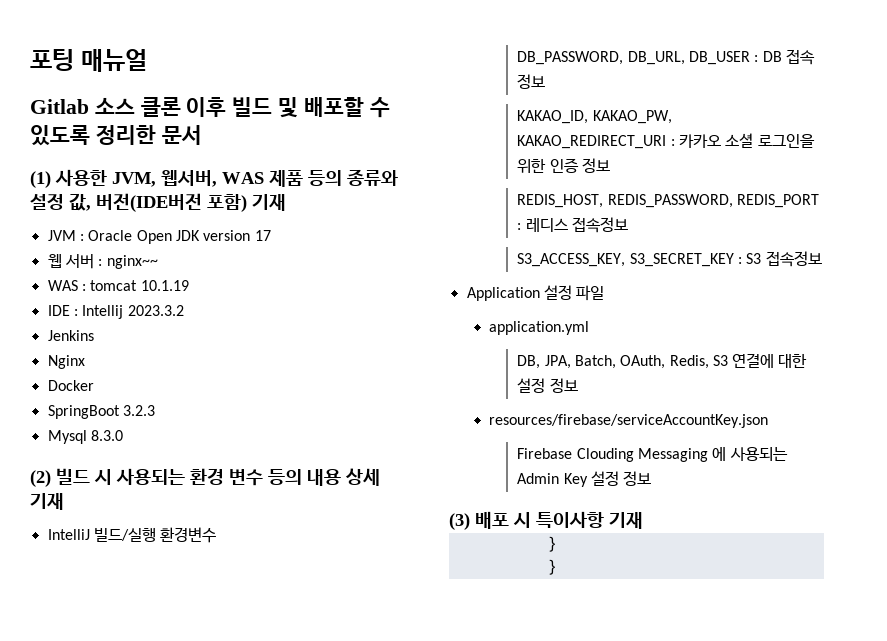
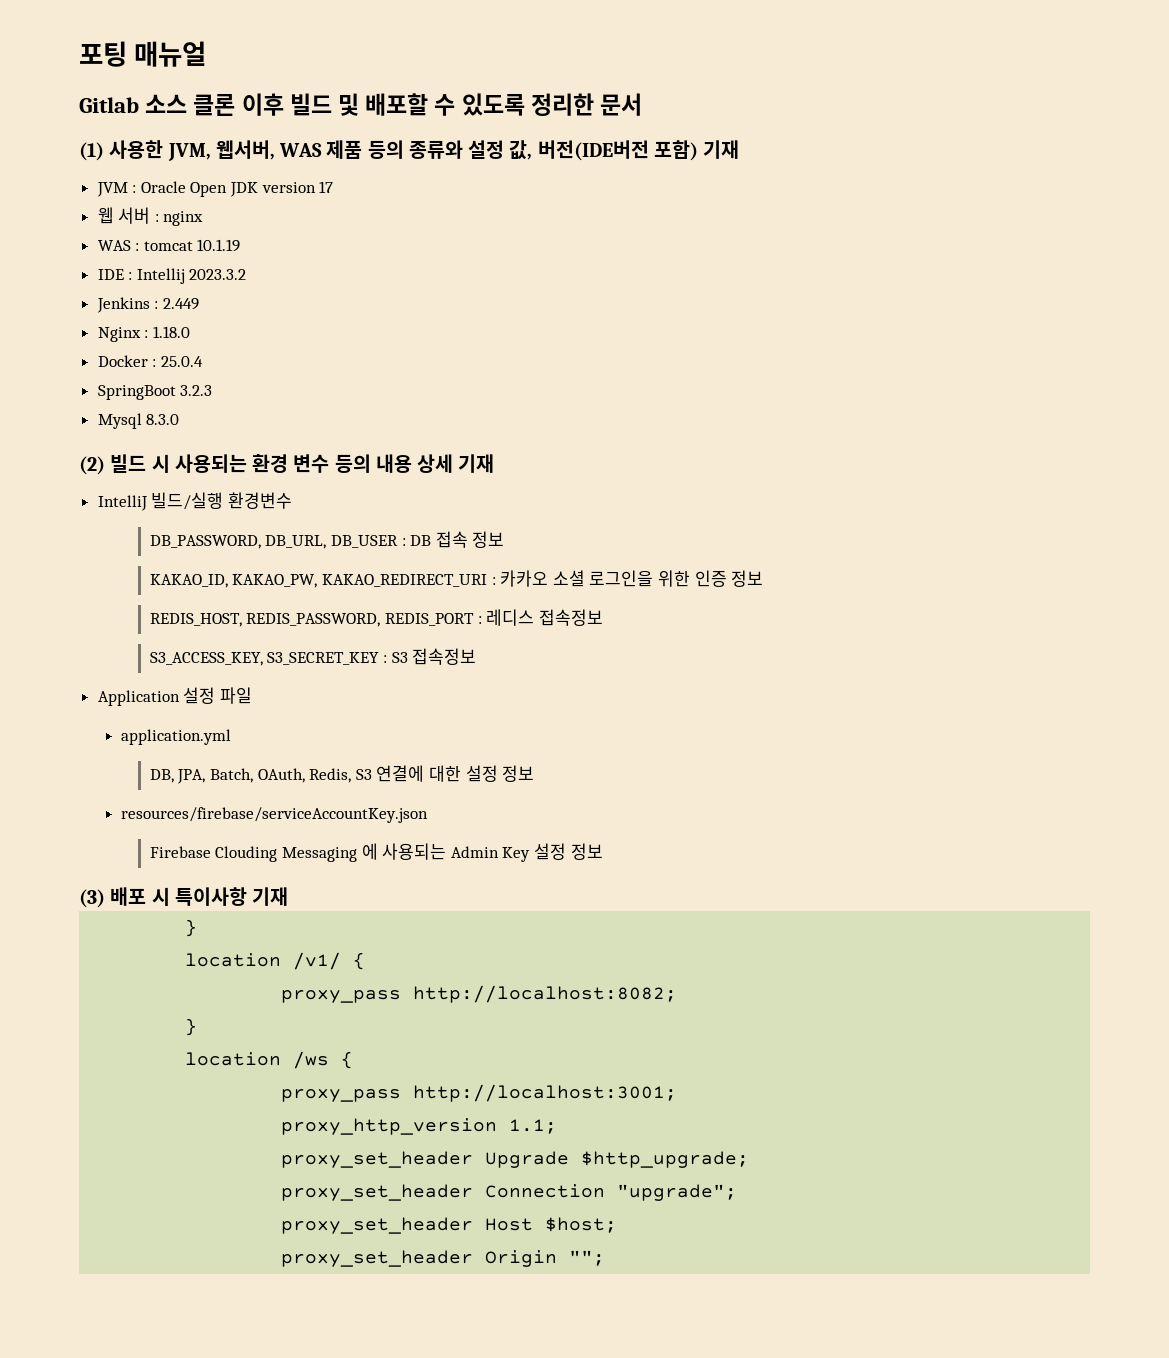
[106,255,158,269] nginx~~ -> [163,211,204,226] nginx
(94, 335) none -> [154,298,199,310] : 2.449
(85, 362) none -> [144,326,190,338] : 1.18.0
(94, 385) none -> [152,356,203,367] : 25.0.4
[546,559,558,575] } -> [185,952,366,970] [281,985,678,1003] [185,1018,198,1036] [185,1051,354,1069] [281,1084,678,1102] [281,1118,558,1135] [281,1151,750,1168] [281,1184,738,1201] [281,1217,618,1234] [281,1250,606,1267] location /v1/ { // proxy_pass http://localhost:8082; // } // location /ws { // proxy_pass http://localhost:3001; // proxy_http_version 1.1; // proxy_set_header Upgrade $http_upgrade; // proxy_set_header Connection "upgrade"; // proxy_set_header Host $host; // proxy_set_header Origin "";

